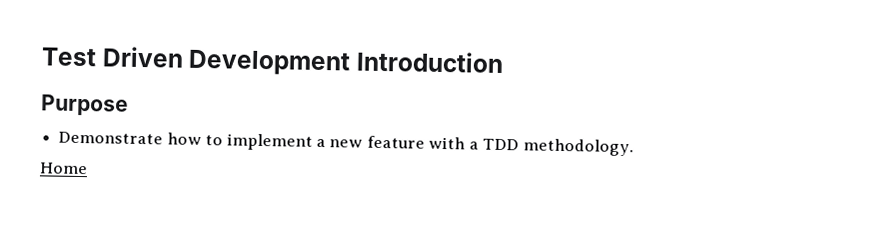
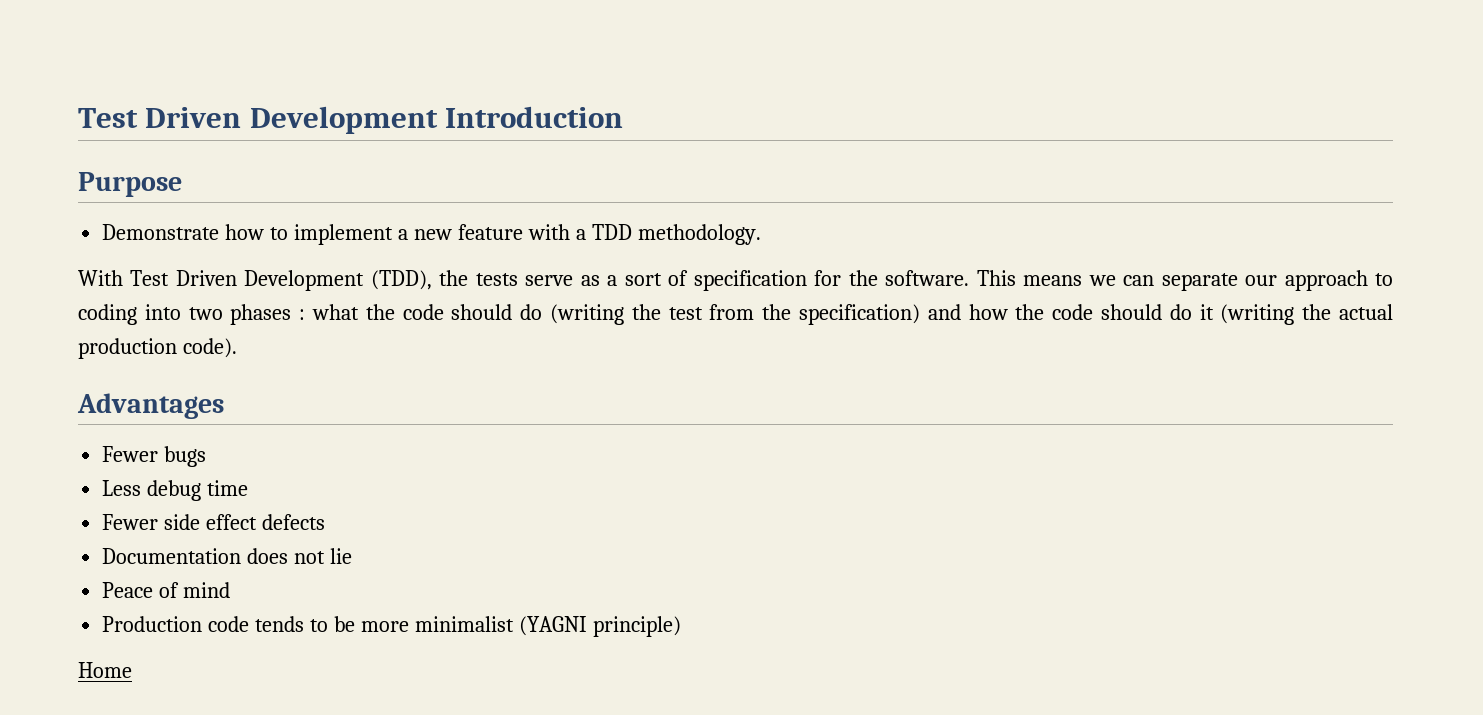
(634, 147) none -> [78,270,1394,291] [78,304,1393,325] [78,338,237,359] [77,393,224,419] [102,446,207,467] [102,480,249,501] [102,514,326,530] [102,548,353,564] [102,582,231,598] [102,616,681,637] // With Test Driven Development (TDD), the tests serve as a sort of specification for the software. This means we can separate our approach to coding into two phases : what the code should do (writing the test from the specification) and how the code should do it (writing the actual production code). // Advantages // Fewer bugs // Less debug time // Fewer side effect defects // Documentation does not lie // Peace of mind // Production code tends to be more minimalist (YAGNI principle)

